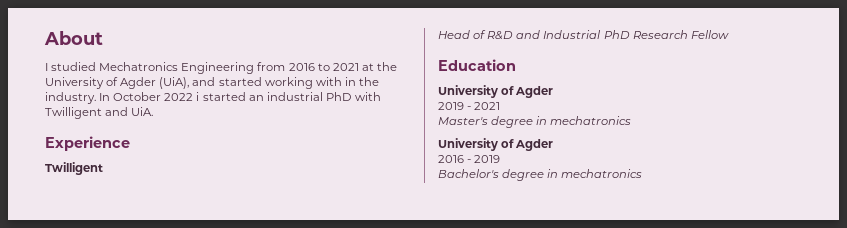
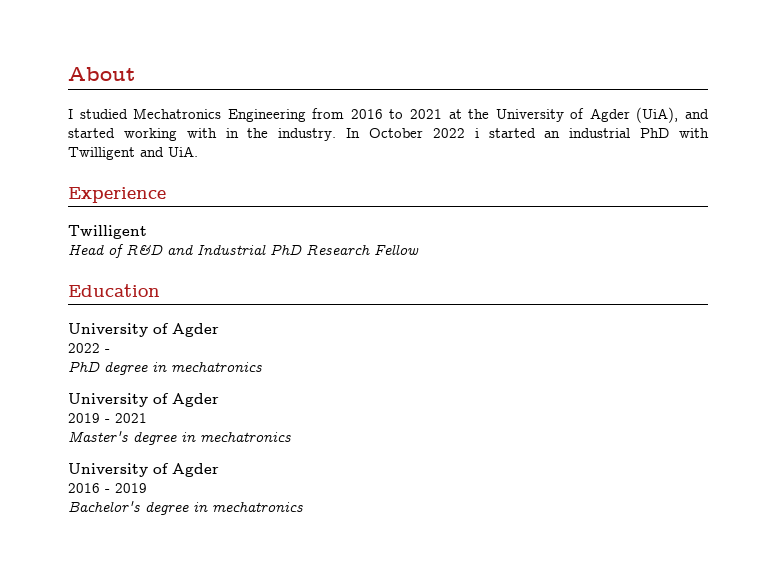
(554, 92) none -> [68,343,110,353] [68,361,262,375] [68,393,219,407] // 2022 - // PhD degree in mechatronics // University of Agder

